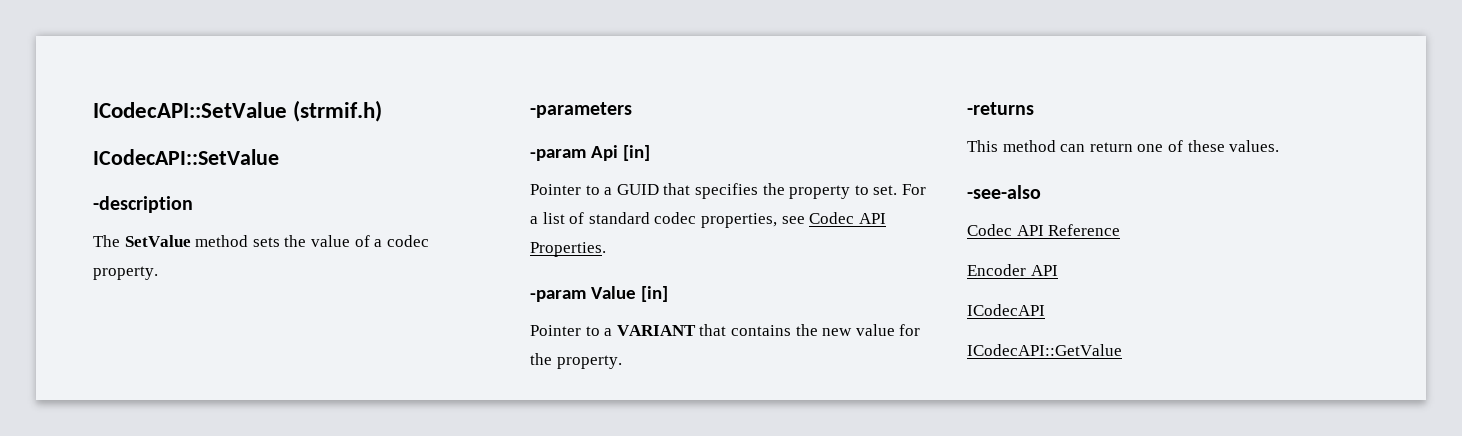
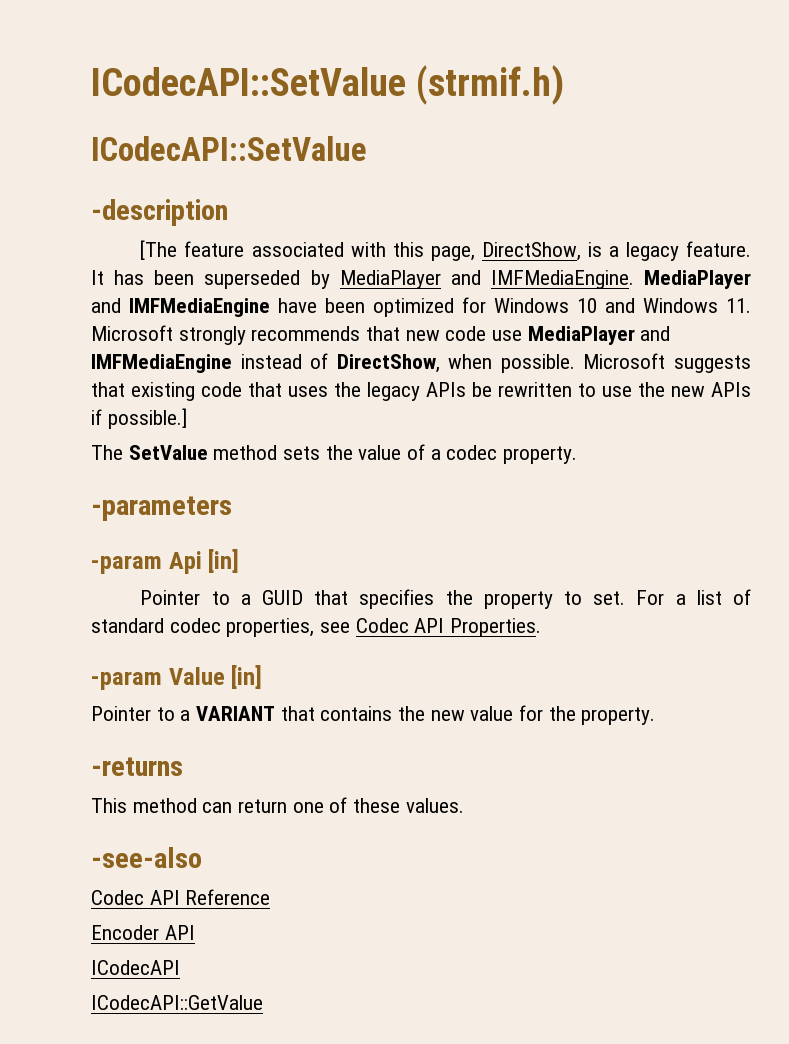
(193, 204) none -> [140,240,751,261] [91,270,751,289] [91,297,751,317] [91,325,671,345] [91,353,751,373] [91,382,751,401] [91,408,187,429] // [The feature associated with this page, DirectShow, is a legacy feature. It has been superseded by MediaPlayer and IMFMediaEngine. MediaPlayer and IMFMediaEngine have been optimized for Windows 10 and Windows 11. Microsoft strongly recommends that new code use MediaPlayer and IMFMediaEngine instead of DirectShow, when possible. Microsoft suggests that existing code that uses the legacy APIs be rewritten to use the new APIs if possible.]

